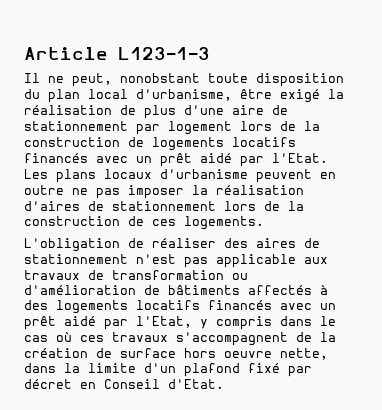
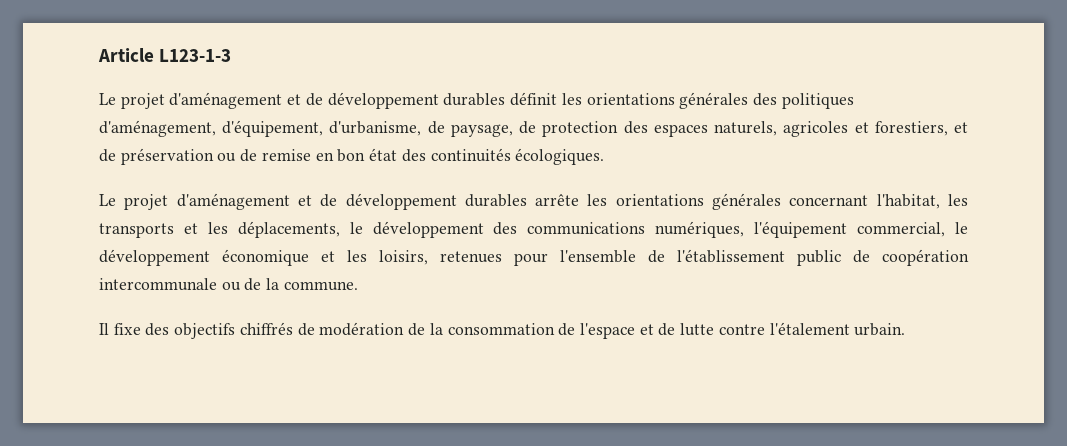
[24,73,344,87] [24,89,344,103] [24,105,288,119] [24,121,320,135] [24,137,296,151] [24,153,328,167] [24,169,336,183] [24,185,304,199] [24,201,304,211] [24,216,264,230] [24,238,320,252] [24,254,328,268] [24,270,248,280] [24,285,328,295] [24,300,336,314] [24,316,336,330] [24,332,336,346] [24,348,328,360] [24,363,312,377] [24,379,224,389] Il ne peut, nonobstant toute disposition du plan local d'urbanisme, être exigé la réalisation de plus d'une aire de stationnement par logement lors de la construction de logements locatifs financés avec un prêt aidé par l'Etat. Les plans locaux d'urbanisme peuvent en outre ne pas imposer la réalisation d'aires de stationnement lors de la construction de ces logements. // L'obligation de réaliser des aires de stationnement n'est pas applicable aux travaux de transformation ou d'amélioration de bâtiments affectés à des logements locatifs financés avec un prêt aidé par l'Etat, y compris dans le cas où ces travaux s'accompagnent de la création de surface hors oeuvre nette, dans la limite d'un plafond fixé par décret en Conseil d'Etat. -> [99,92,854,109] [99,120,969,137] [99,148,605,165] [99,193,968,210] [99,221,968,238] [99,249,969,266] [99,278,358,291] [99,322,906,339] Le projet d'aménagement et de développement durables définit les orientations générales des politiques d'aménagement, d'équipement, d'urbanisme, de paysage, de protection des espaces naturels, agricoles et forestiers, et de préservation ou de remise en bon état des continuités écologiques. // Le projet d'aménagement et de développement durables arrête les orientations générales concernant l'habitat, les transports et les déplacements, le développement des communications numériques, l'équipement commercial, le développement économique et les loisirs, retenues pour l'ensemble de l'établissement public de coopération intercommunale ou de la commune. // Il fixe des objectifs chiffrés de modération de la consommation de l'espace et de lutte contre l'étalement urbain.

